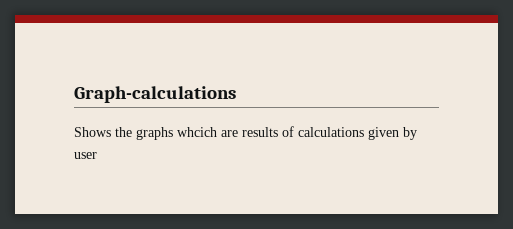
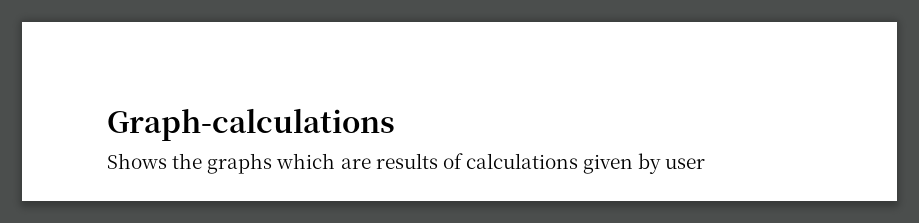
[177,127,217,137] whcich -> [276,153,336,169] which

